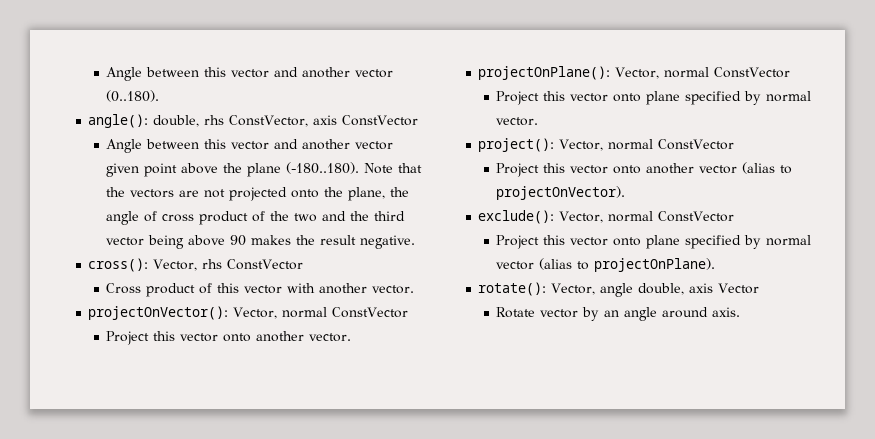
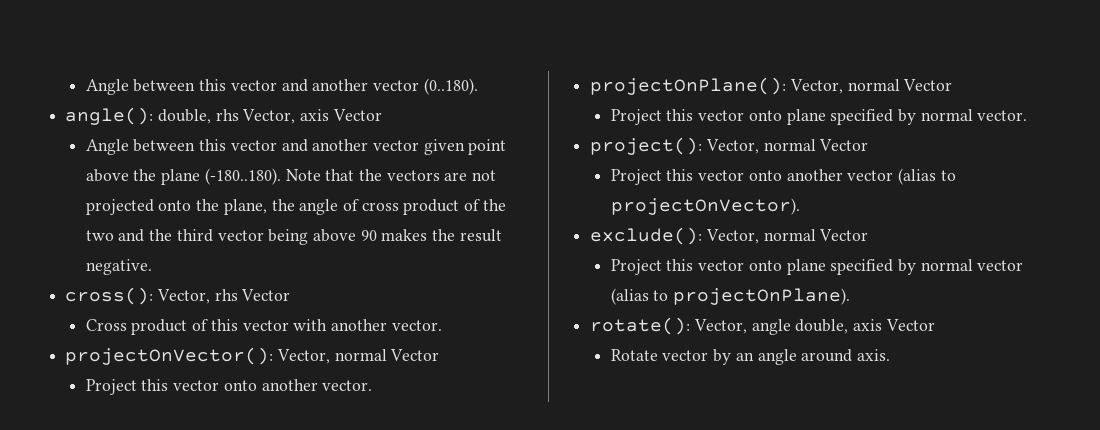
[229,115,419,127] ConstVector, axis ConstVector -> [242,109,382,124] Vector, axis Vector
[227,259,304,270] ConstVector -> [241,289,291,301] Vector
[332,307,409,318] ConstVector -> [390,349,440,361] Vector
[714,67,791,78] ConstVector -> [903,79,953,91] Vector
[658,139,735,150] ConstVector -> [819,139,869,151] Vector
[658,211,735,222] ConstVector -> [819,229,869,241] Vector

